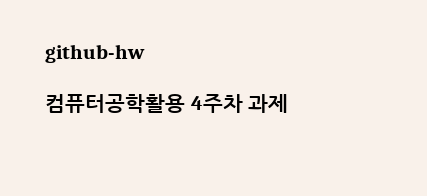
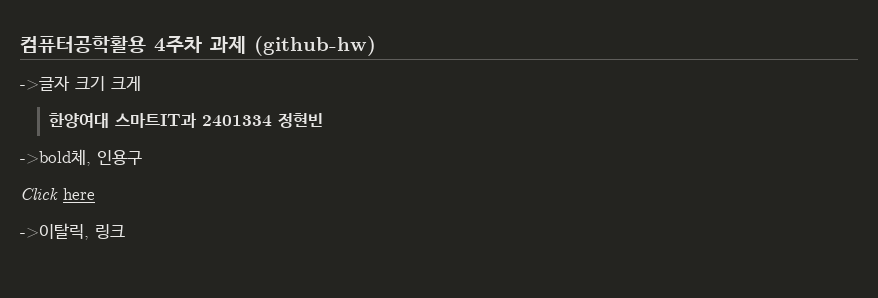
[45,44,145,63] github-hw // -> (20, 44) none
(289, 103) none -> [254,36,376,56] [20,76,141,91] [48,113,323,128] [20,149,142,166] [20,188,95,200] [20,223,125,240] (github-hw) // ->글자 크기 크게 // 한양여대 스마트IT과 2401334 정현빈 // ->bold체, 인용구 // Click here // ->이탈릭, 링크

